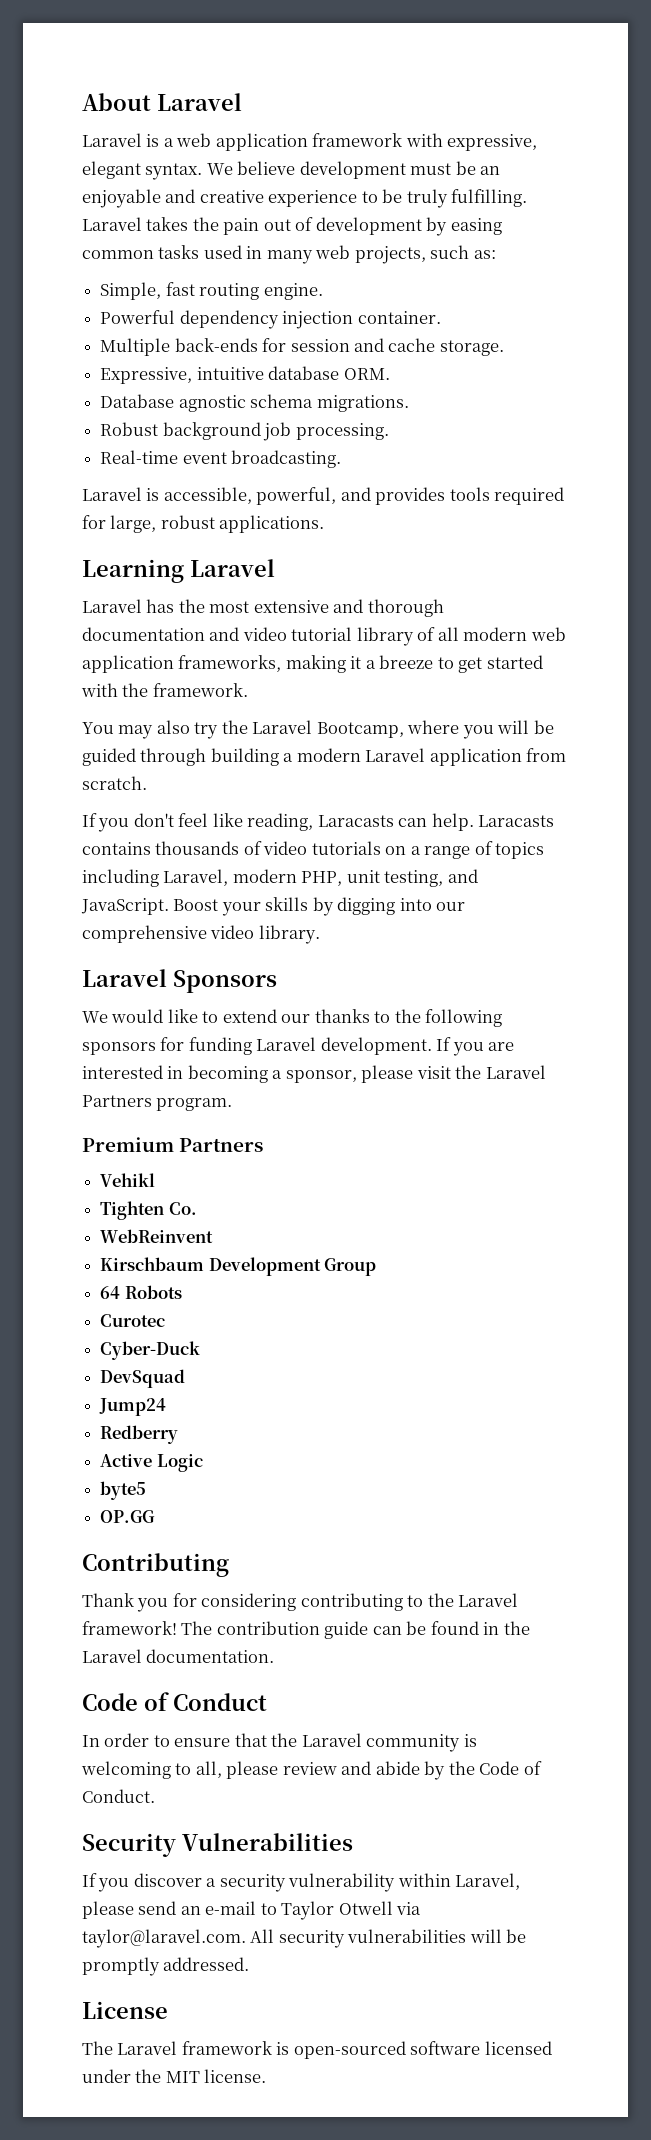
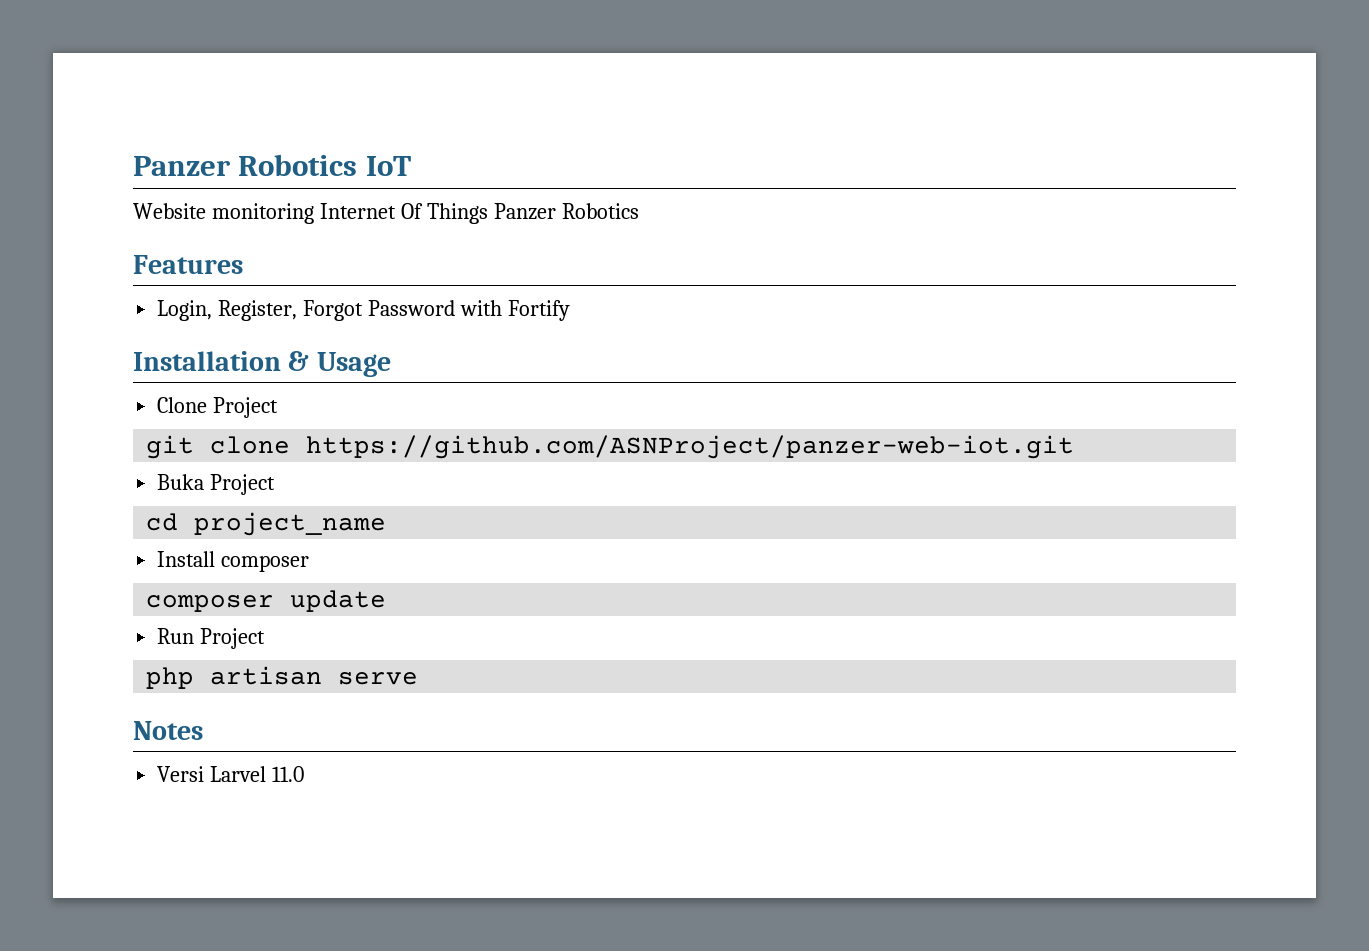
[82,93,242,111] [82,133,538,151] [82,161,501,180] [82,189,528,208] [82,217,502,236] [82,245,496,264] [100,282,323,300] [100,310,441,329] [100,338,504,356] [100,366,390,384] [100,394,409,412] [100,422,389,441] [100,450,342,468] [82,487,565,505] [82,515,325,533] [82,559,275,583] [82,599,444,617] [82,627,566,646] [82,655,543,673] [81,683,248,697] [82,720,554,739] [82,748,567,766] [82,776,147,790] [82,813,555,832] [82,841,545,859] [82,869,478,887] [81,897,466,916] [82,925,320,944] [82,969,277,993] [82,1009,503,1027] [82,1037,515,1056] [82,1065,546,1083] [82,1095,233,1111] [82,1137,264,1152] [100,1173,156,1187] [100,1201,197,1220] [100,1229,214,1243] [100,1257,377,1276] [100,1285,182,1299] [100,1314,166,1327] [100,1341,201,1360] [100,1369,186,1388] [99,1398,167,1416] [100,1425,179,1444] [100,1454,203,1472] [100,1481,147,1500] [100,1510,156,1523] [82,1553,229,1577] [82,1593,519,1612] [82,1621,530,1639] [82,1649,275,1663] [82,1692,267,1711] [82,1733,477,1752] [81,1761,542,1780] [82,1789,155,1803] [82,1833,353,1857] [82,1873,521,1892] [82,1901,422,1920] [82,1929,527,1948] [82,1957,250,1976] [82,2001,168,2019] [82,2041,552,2059] [82,2069,267,2083] About Laravel // Laravel is a web application framework with expressive, elegant syntax. We believe development must be an enjoyable and creative experience to be truly fulfilling. Laravel takes the pain out of development by easing common tasks used in many web projects, such as: // Simple, fast routing engine. // Powerful dependency injection container. // Multiple back-ends for session and cache storage. // Expressive, intuitive database ORM. // Database agnostic schema migrations. // Robust background job processing. // Real-time event broadcasting. // Laravel is accessible, powerful, and provides tools required for large, robust applications. // Learning Laravel // Laravel has the most extensive and thorough documentation and video tutorial library of all modern web application frameworks, making it a breeze to get started with the framework. // You may also try the Laravel Bootcamp, where you will be guided through building a modern Laravel application from scratch. // If you don't feel like reading, Laracasts can help. Laracasts contains thousands of video tutorials on a range of topics including Laravel, modern PHP, unit testing, and JavaScript. Boost your skills by digging into our comprehensive video library. // Laravel Sponsors // We would like to extend our thanks to the following sponsors for funding Laravel development. If you are interested in becoming a sponsor, please visit the Laravel Partners program. // Premium Partners // Vehikl // Tighten Co. // WebReinvent // Kirschbaum Development Group // 64 Robots // Curotec // Cyber-Duck // DevSquad // Jump24 // Redberry // Active Logic // byte5 // OP.GG // Contributing // Thank you for considering contributing to the Laravel framework! The contribution guide can be found in the Laravel documentation. // Code of Conduct // In order to ensure that the Laravel community is welcoming to all, please review and abide by the Code of Conduct. // Security Vulnerabilities // If you discover a security vulnerability within Laravel, please send an e-mail to Taylor Otwell via taylor@laravel.com. All security vulnerabilities will be promptly addressed. // License // The Laravel framework is open-sourced software licensed under the MIT license. -> [133,154,411,176] [133,203,639,224] [133,255,243,274] [157,300,570,321] [133,351,391,377] [157,397,279,418] [146,435,1075,459] [157,474,276,495] [146,512,387,536] [157,551,310,572] [146,590,387,612] [157,628,266,649] [146,666,419,689] [133,721,203,740] [157,766,305,782] Panzer Robotics IoT // Website monitoring Internet Of Things Panzer Robotics // Features // Login, Register, Forgot Password with Fortify // Installation & Usage // Clone Project // git clone https://github.com/ASNProject/panzer-web-iot.git // Buka Project // cd project_name // Install composer // composer update // Run Project // php artisan serve // Notes // Versi Larvel 11.0

